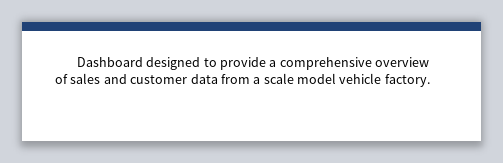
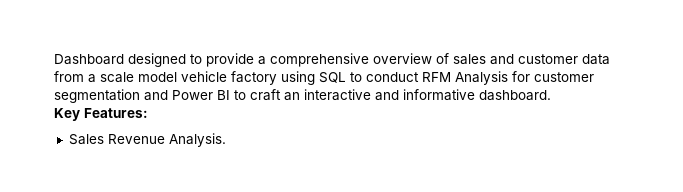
[384,74,430,87] factory. -> [231,71,594,85] [54,89,551,103] [54,108,148,121] [68,133,226,147] factory using SQL to conduct RFM Analysis for customer segmentation and Power BI to craft an interactive and informative dashboard. // Key Features: // Sales Revenue Analysis.

